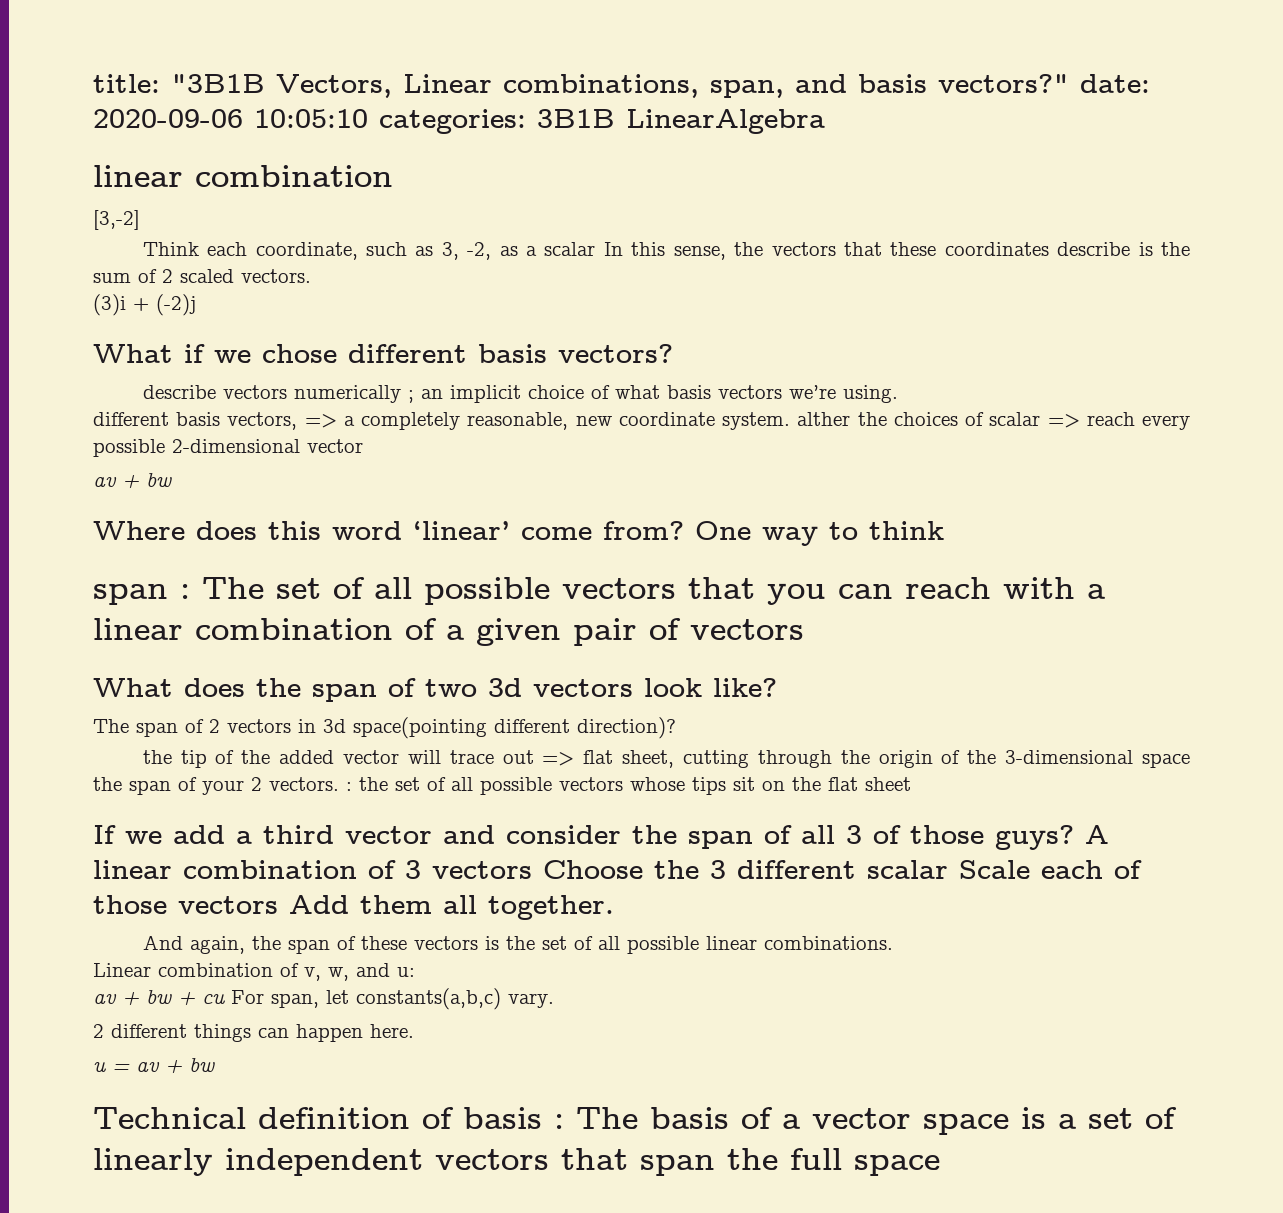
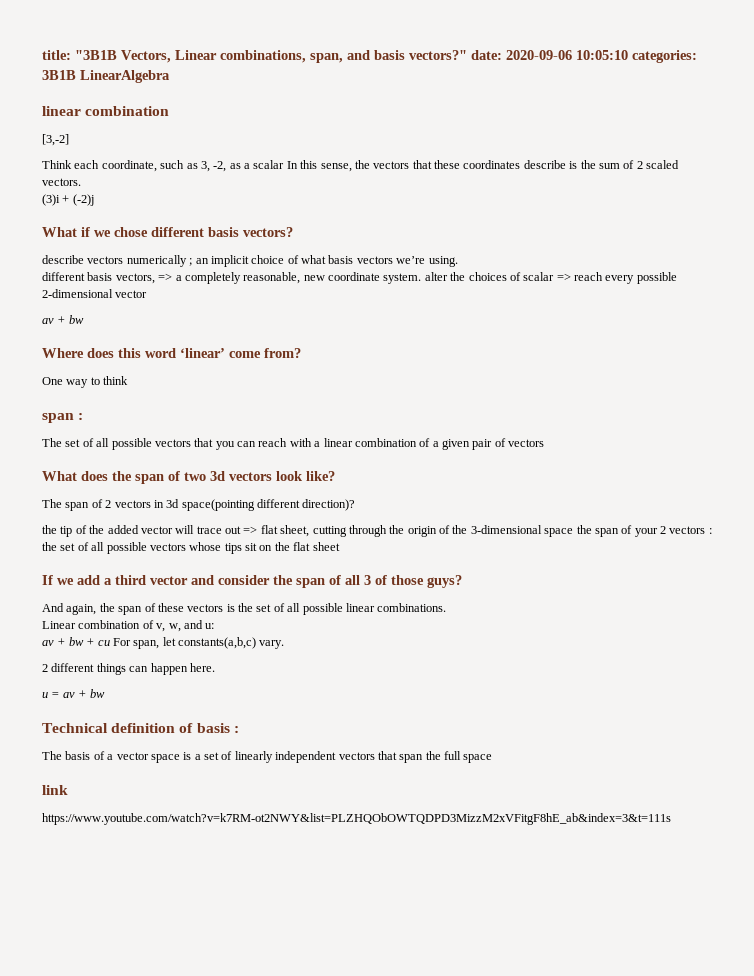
[797,412,851,426] alther -> [424,272,448,281] alter
(684, 530) none -> (301, 353) //
(190, 591) none -> (84, 416) //
[269,777,339,791] vectors. -> [669,526,706,534] vectors
[1085,825,1109,844] [93,860,1142,879] [93,895,614,920] A linear combination of 3 vectors Choose the 3 different scalar Scale each of those vectors Add them all together. -> (462, 581) none
(564, 1121) none -> (239, 729) //
(940, 1165) none -> [42,785,68,795] [42,813,671,825] // link // https://www.youtube.com/watch?v=k7RM-ot2NWY&list=PLZHQObOWTQDPD3MizzM2xVFitgF8hE_ab&index=3&t=111s

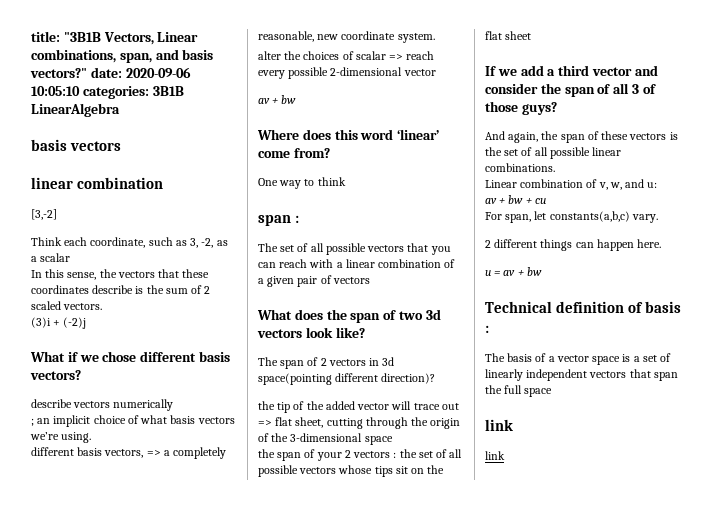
(170, 76) none -> [31,139,122,151] // basis vectors
(285, 164) none -> (71, 257) //
(187, 261) none -> (174, 405) //
(422, 278) none -> (435, 38) //
(574, 532) none -> (393, 440) //
(110, 643) none -> (546, 201) //
[42,813,671,825] https://www.youtube.com/watch?v=k7RM-ot2NWY&list=PLZHQObOWTQDPD3MizzM2xVFitgF8hE_ab&index=3&t=111s -> [485,451,505,460] link

